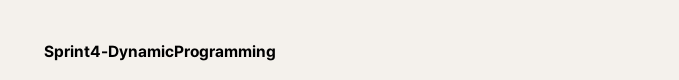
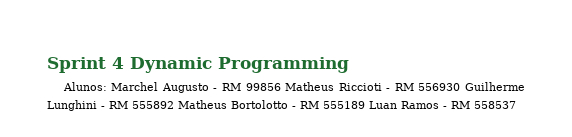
[44,45,276,61] Sprint4-DynamicProgramming -> [47,57,349,73] [62,82,525,93] [47,100,516,111] Sprint 4 Dynamic Programming // Alunos: Marchel Augusto - RM 99856 Matheus Riccioti - RM 556930 Guilherme Lunghini - RM 555892 Matheus Bortolotto - RM 555189 Luan Ramos - RM 558537

